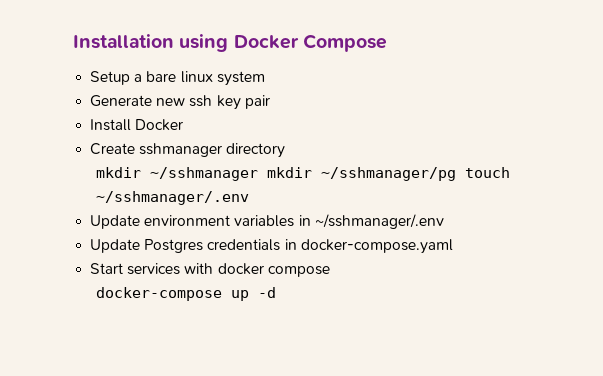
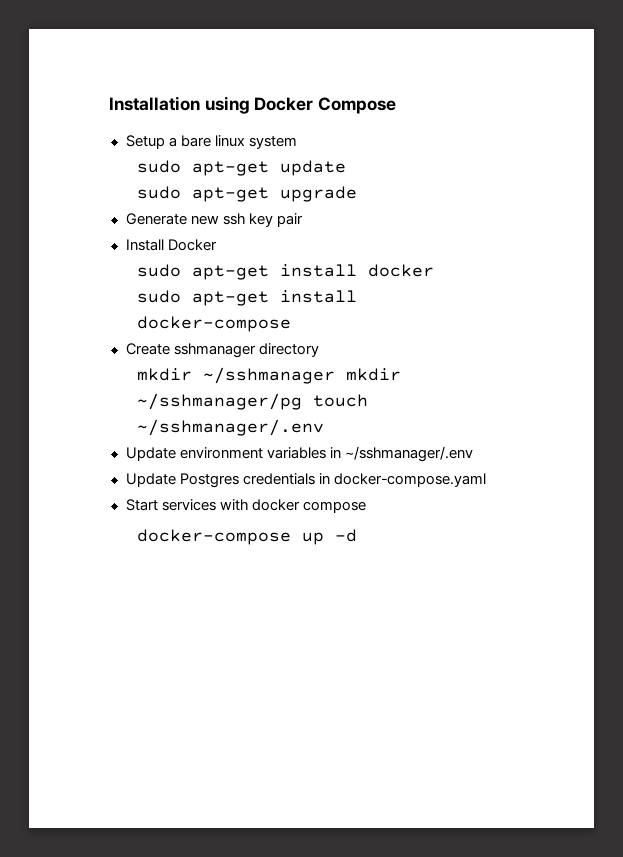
(265, 78) none -> [137,160,347,176] [137,186,358,202] // sudo apt-get update // sudo apt-get upgrade
(184, 125) none -> [137,264,435,280] [137,290,358,306] [137,316,292,332] // sudo apt-get install docker // sudo apt-get install docker-compose

